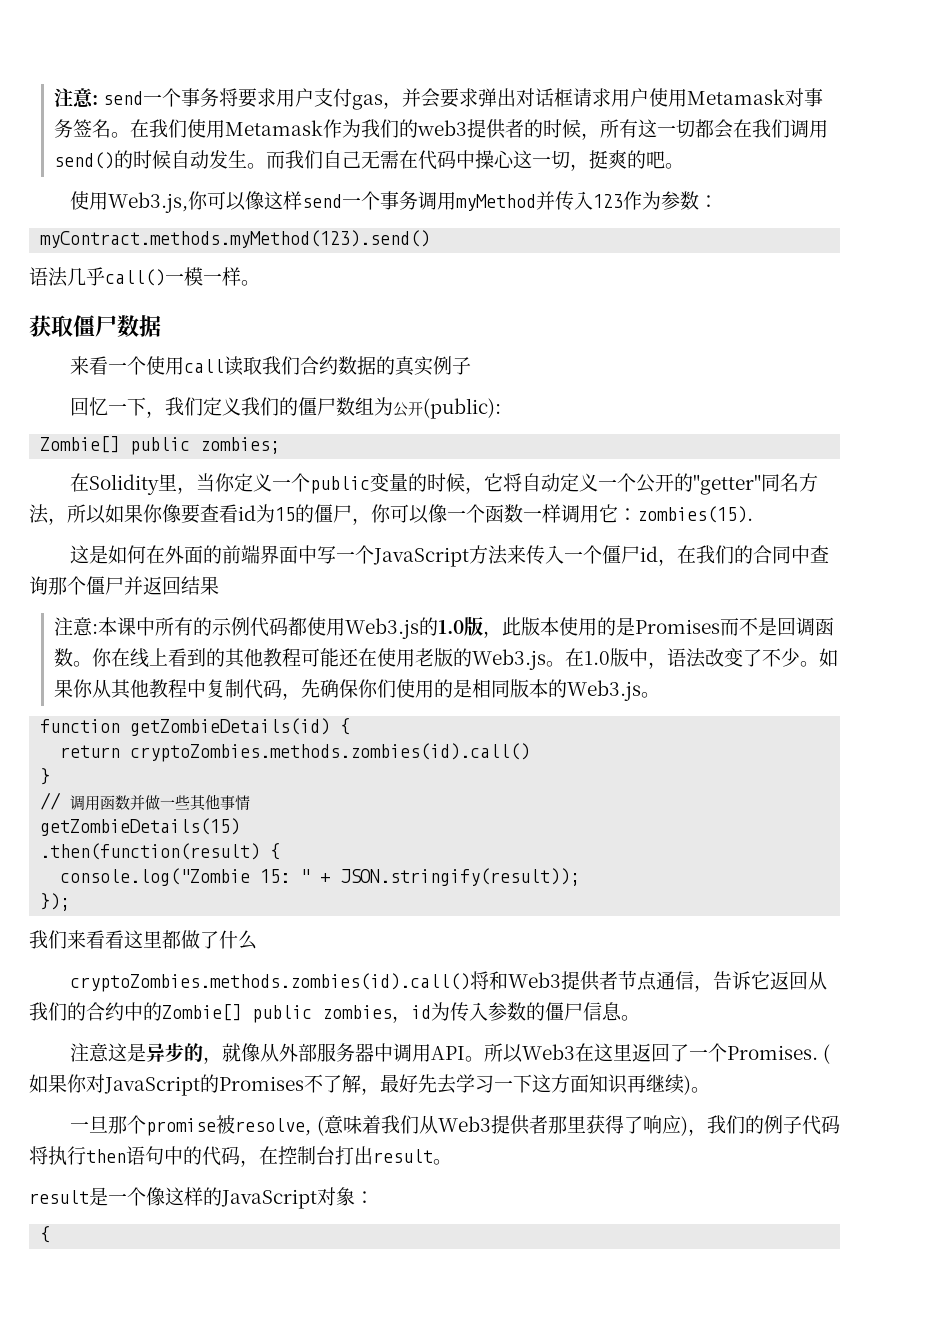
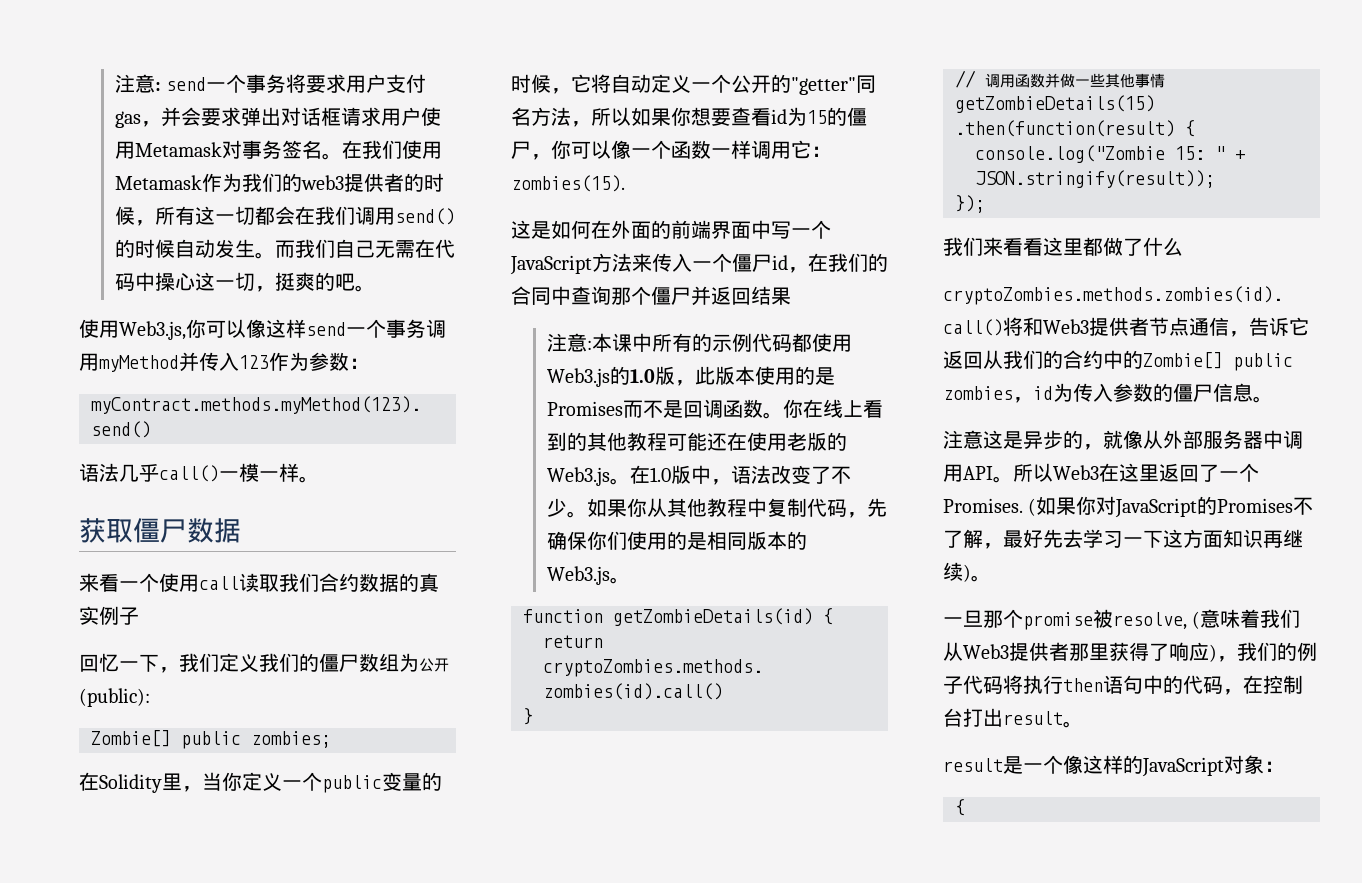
[162,504,181,523] 像 -> [691,107,711,126] 想

